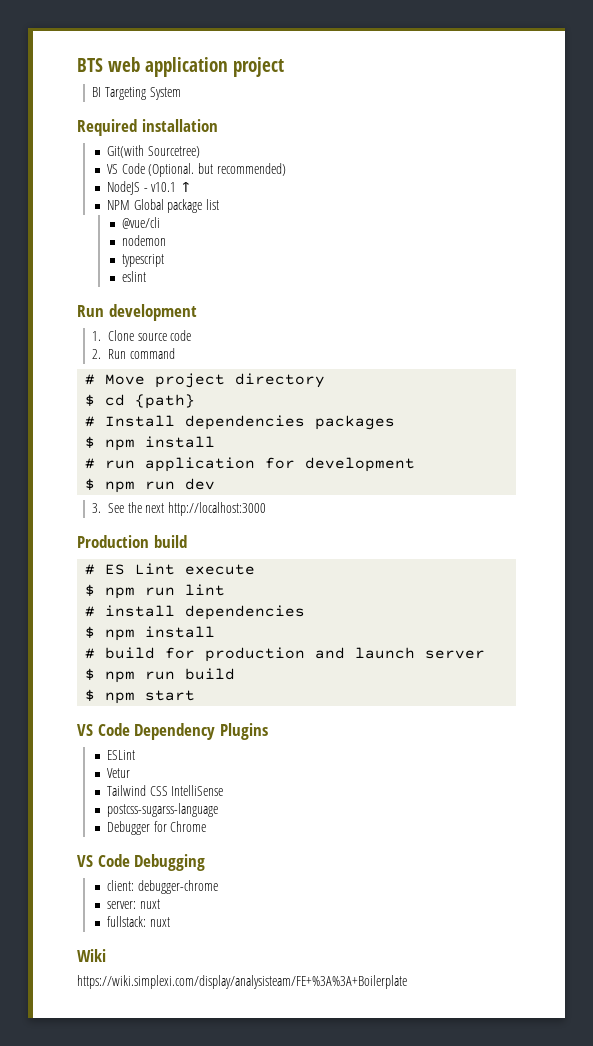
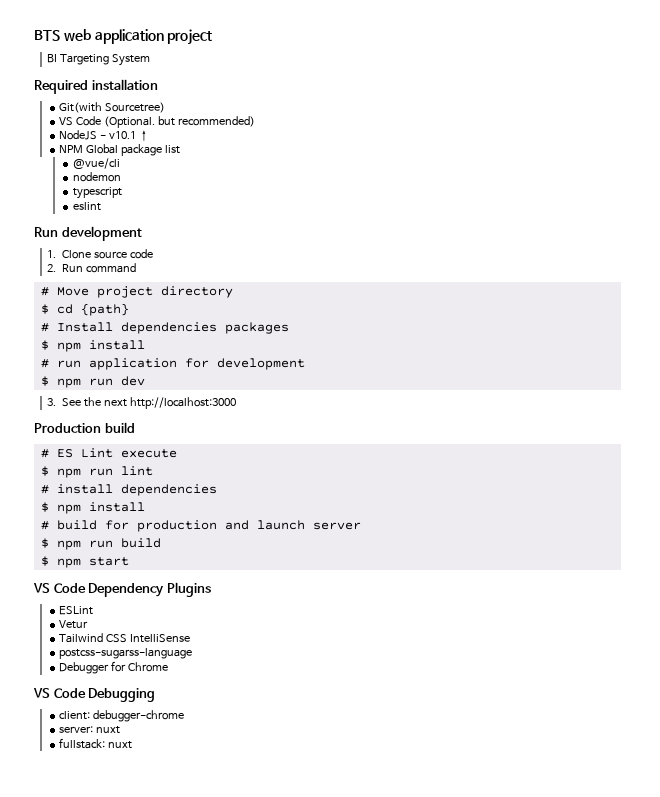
[77,949,106,962] [77,975,407,989] // Wiki // https://wiki.simplexi.com/display/analysisteam/FE+%3A%3A+Boilerplate -> (133, 745) none

